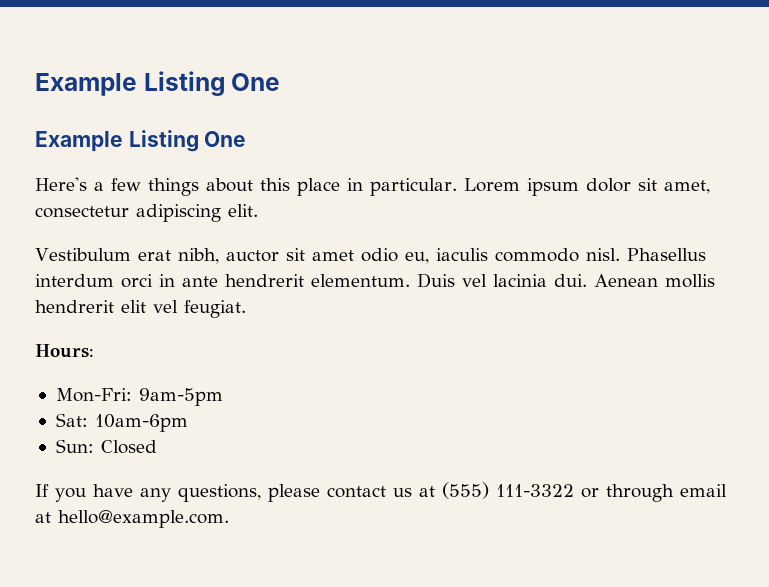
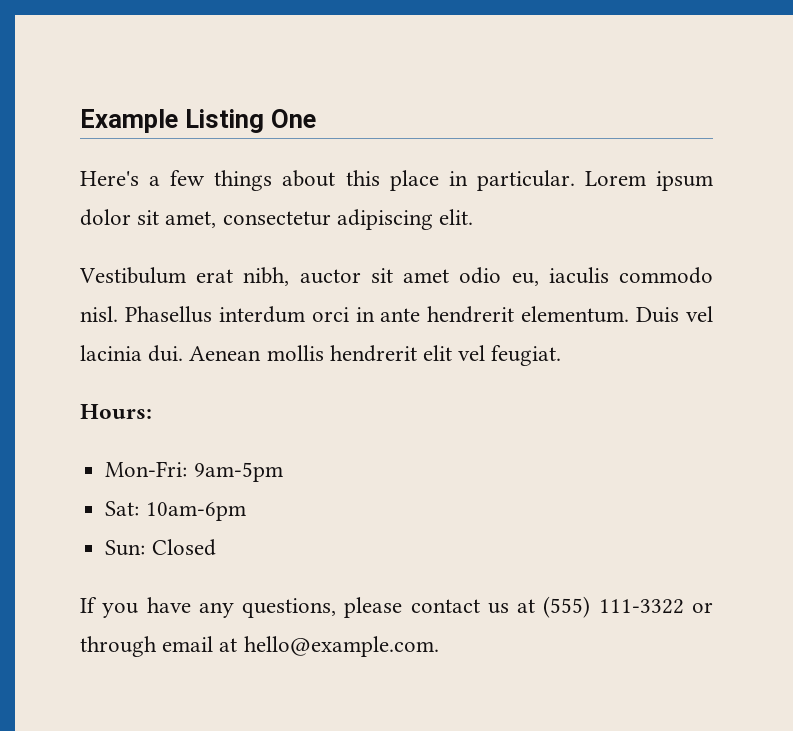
[35,71,281,96] [35,130,247,152] Example Listing One // Example Listing One -> [80,109,316,133] Example Listing One

